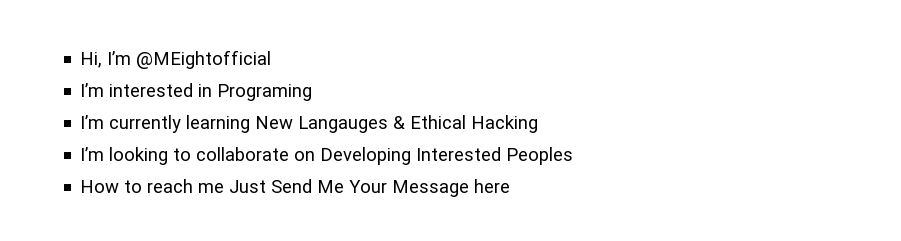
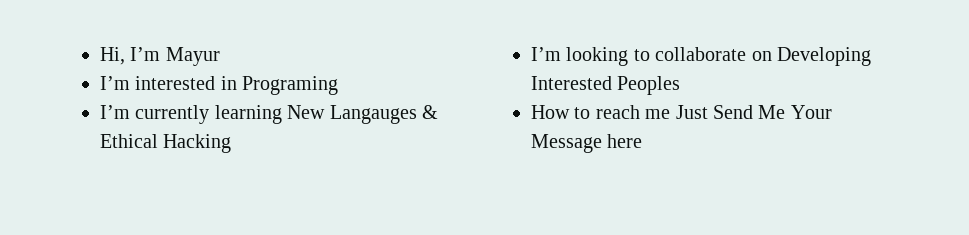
[136,50,272,69] @MEightofficial -> [165,47,220,66] Mayur

